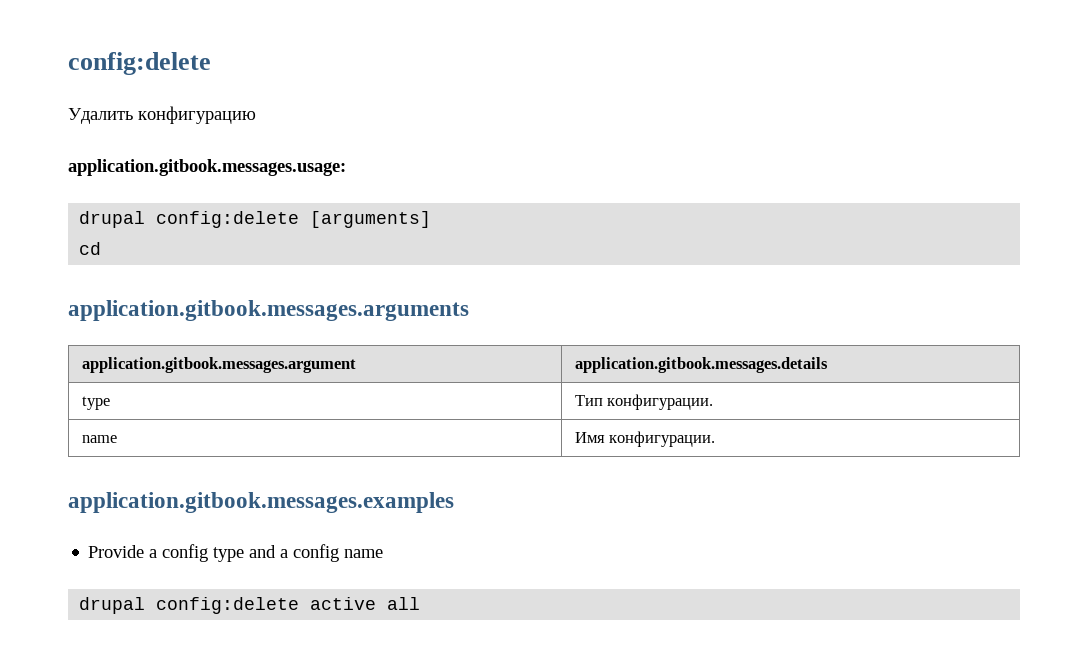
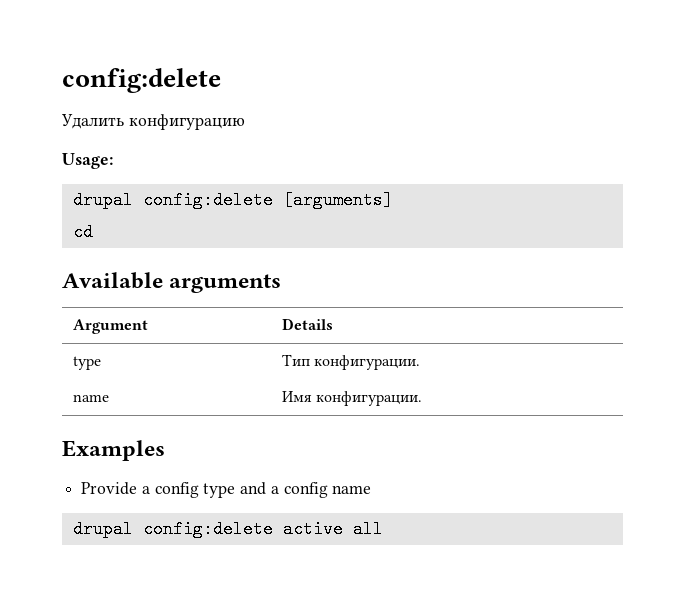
[68,159,346,176] application.gitbook.messages.usage: -> [62,153,113,169] Usage:
[68,300,469,321] [81,357,356,373] [574,357,828,373] application.gitbook.messages.arguments // application.gitbook.messages.argument | application.gitbook.messages.details -> [62,272,282,293] [73,319,149,334] [282,318,334,330] Available arguments // Argument | Details
[68,492,454,513] application.gitbook.messages.examples -> [62,440,165,461] Examples

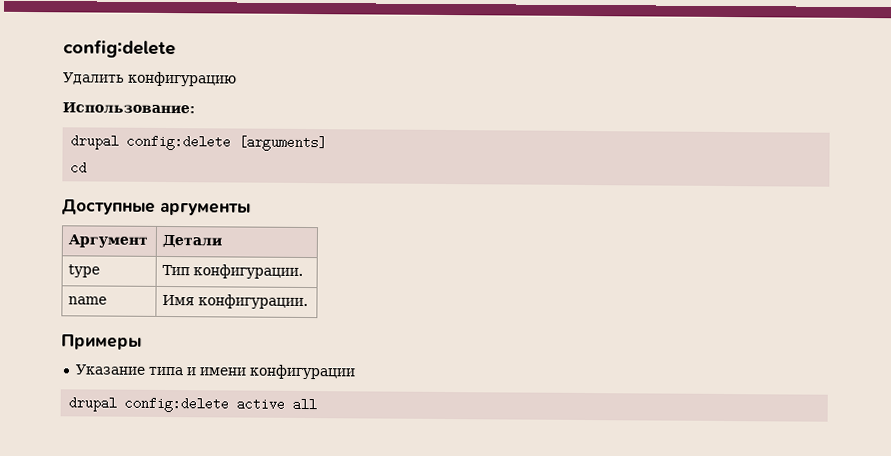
[62,153,113,169] Usage: -> [62,102,195,115] Использование:
[62,272,282,293] [73,319,149,334] [282,318,334,330] Available arguments // Argument | Details -> [62,199,251,216] [68,234,149,248] [162,234,223,248] Доступные аргументы // Аргумент | Детали
[62,440,165,461] [81,482,372,498] Examples // Provide a config type and a config name -> [61,334,142,350] [74,364,356,380] Примеры // Указание типа и имени конфигурации

